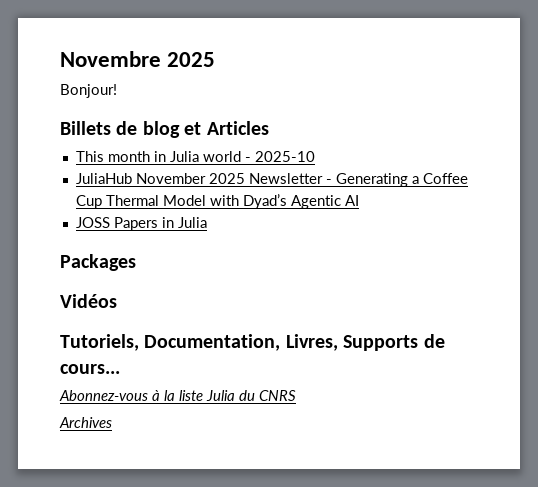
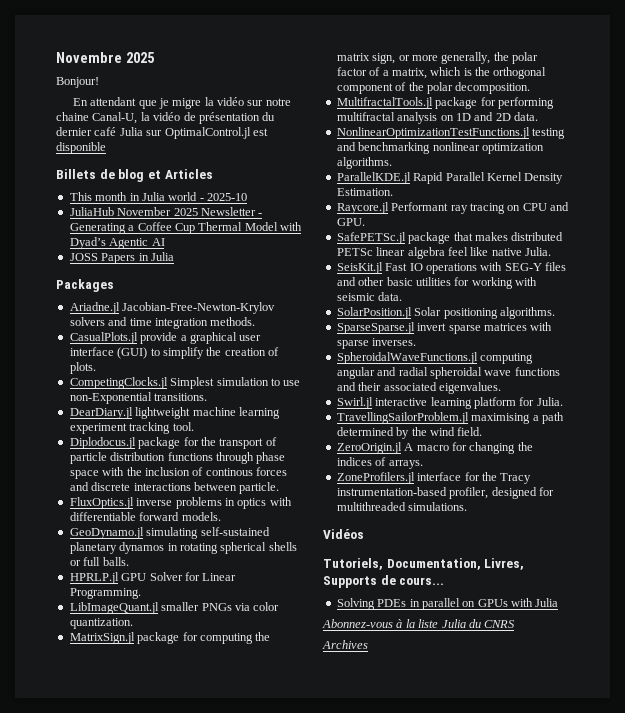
(117, 91) none -> [72,97,291,109] [56,112,276,124] [56,127,268,139] [56,142,106,154] // En attendant que je migre la vidéo sur notre chaine Canal-U, la vidéo de présentation du dernier café Julia sur OptimalControl.jl est disponible
(136, 262) none -> [69,302,276,314] [69,317,256,329] [69,332,262,344] [69,347,279,359] [69,362,96,374] [69,377,301,389] [69,392,208,404] [69,407,280,419] [69,422,194,434] [69,437,277,449] [69,452,286,464] [69,467,287,479] [69,482,280,494] [69,497,292,509] [69,512,221,521] [69,527,270,539] [69,542,297,554] [69,557,129,566] [69,572,237,584] [69,588,141,599] [69,602,280,614] [69,618,133,629] [69,632,271,644] [336,52,538,64] [336,67,547,79] [336,82,531,94] [336,97,554,109] [336,112,538,124] [336,127,566,139] [336,142,544,154] [336,157,392,169] [336,172,564,184] [336,188,393,196] [336,202,569,214] [336,218,365,226] [336,232,564,244] [336,247,551,259] [336,262,566,274] [336,277,537,289] [336,292,403,301] [336,307,555,319] [336,322,553,334] [336,338,417,349] [336,352,534,364] [336,367,560,379] [336,382,501,394] [336,397,563,409] [336,412,564,424] [336,427,483,439] [336,442,533,454] [336,457,423,469] [336,472,532,484] [336,487,554,499] [336,502,468,511] // Ariadne.jl Jacobian-Free-Newton-Krylov solvers and time integration methods. // CasualPlots.jl provide a graphical user interface (GUI) to simplify the creation of plots. // CompetingClocks.jl Simplest simulation to use non-Exponential transitions. // DearDiary.jl lightweight machine learning experiment tracking tool. // Diplodocus.jl package for the transport of particle distribution functions through phase space with the inclusion of continous forces and discrete interactions between particle. // FluxOptics.jl inverse problems in optics with differentiable forward models. // GeoDynamo.jl simulating self-sustained planetary dynamos in rotating spherical shells or full balls. // HPRLP.jl GPU Solver for Linear Programming. // LibImageQuant.jl smaller PNGs via color quantization. // MatrixSign.jl package for computing the matrix sign, or more generally, the polar factor of a matrix, which is the orthogonal component of the polar decomposition. // MultifractalTools.jl package for performing multifractal analysis on 1D and 2D data. // NonlinearOptimizationTestFunctions.jl testing and benchmarking nonlinear optimization algorithms. // ParallelKDE.jl Rapid Parallel Kernel Density Estimation. // Raycore.jl Performant ray tracing on CPU and GPU. // SafePETSc.jl package that makes distributed PETSc linear algebra feel like native Julia. // SeisKit.jl Fast IO operations with SEG-Y files and other basic utilities for working with seismic data. // SolarPosition.jl Solar positioning algorithms. // SparseSparse.jl invert sparse matrices with sparse inverses. // SpheroidalWaveFunctions.jl computing angular and radial spheroidal wave functions and their associated eigenvalues. // Swirl.jl interactive learning platform for Julia. // TravellingSailorProblem.jl maximising a path determined by the wind field. // ZeroOrigin.jl A macro for changing the indices of arrays. // ZoneProfilers.jl interface for the Tracy instrumentation-based profiler, designed for multithreaded simulations.
(120, 369) none -> [336,598,559,610] // Solving PDEs in parallel on GPUs with Julia

